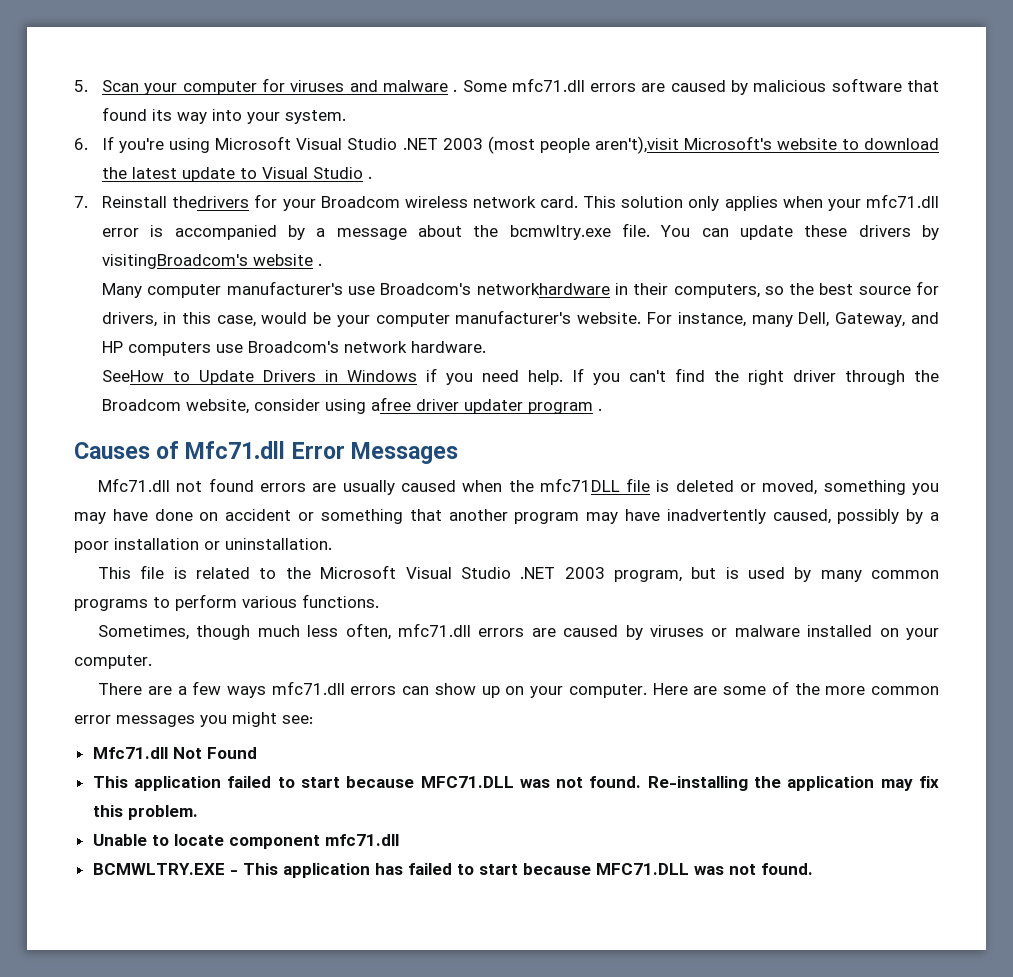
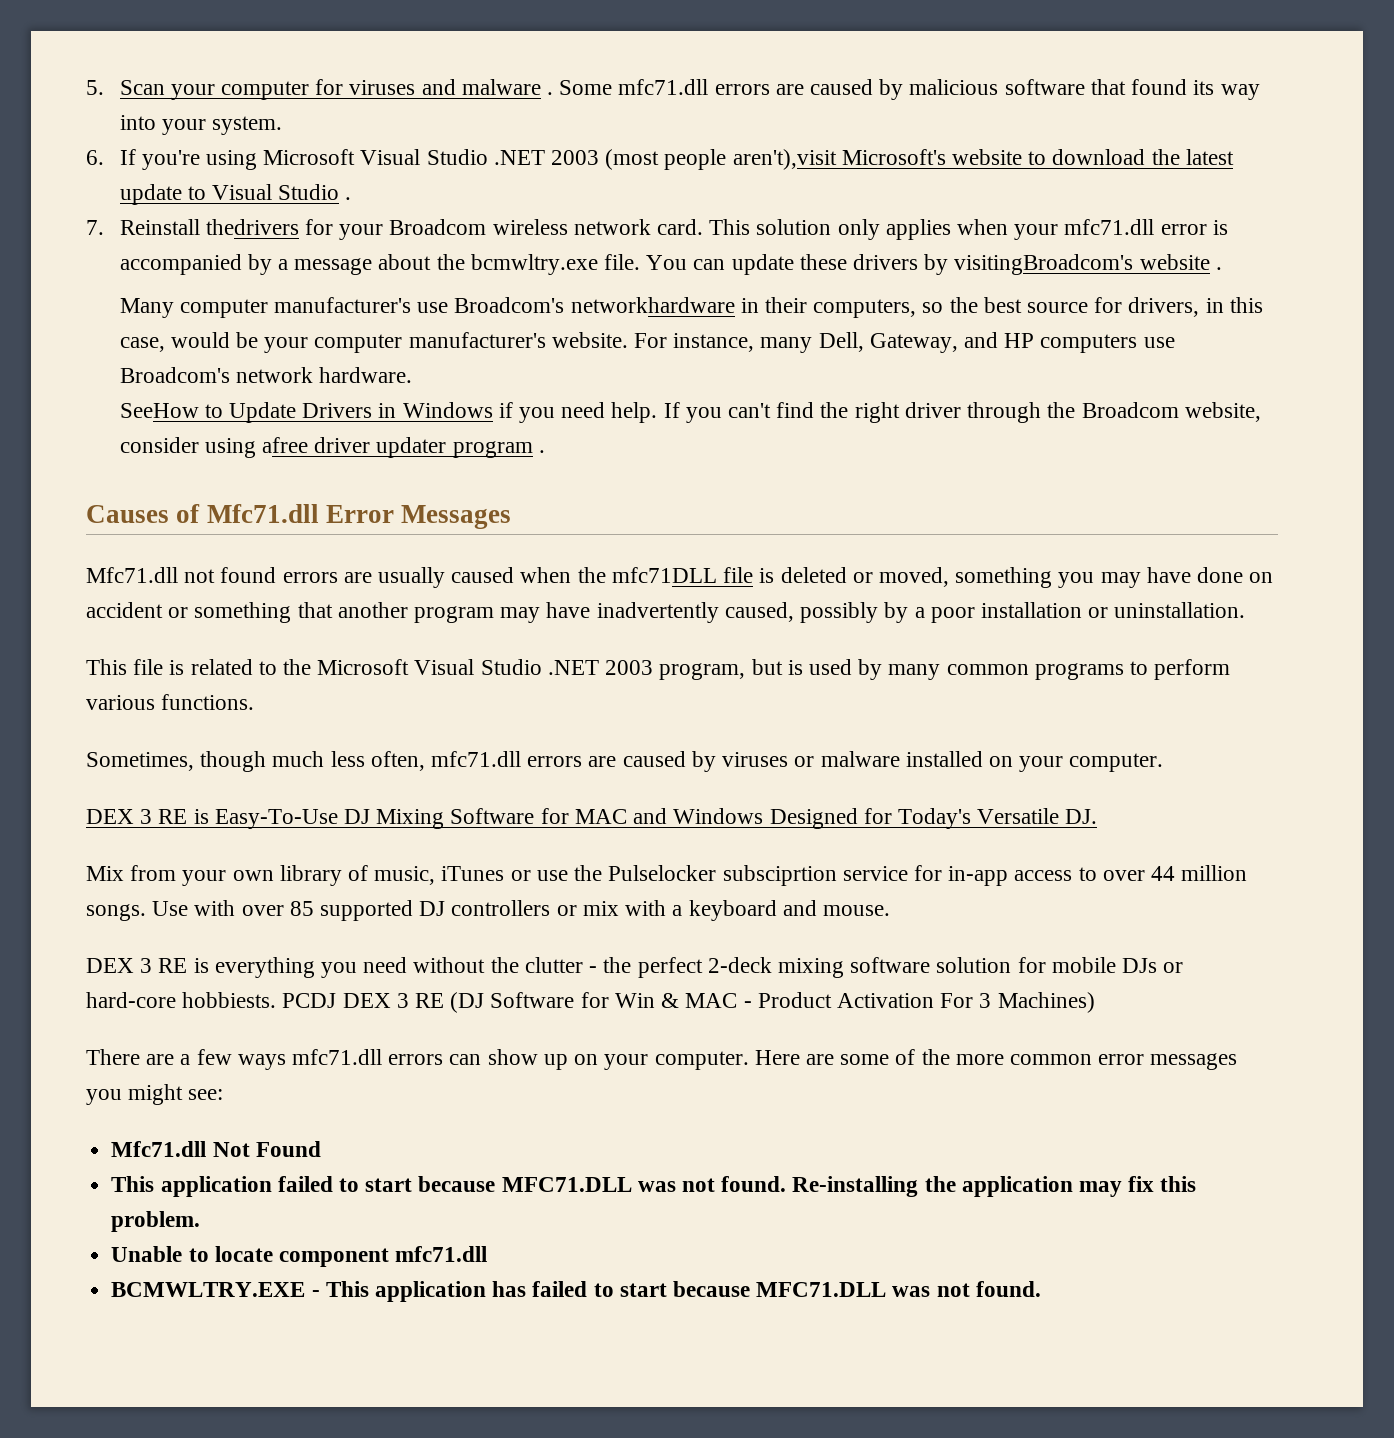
(152, 662) none -> [86,808,1098,829] [86,865,1248,886] [86,900,890,921] [86,957,1184,978] [86,992,1095,1013] // DEX 3 RE is Easy-To-Use DJ Mixing Software for MAC and Windows Designed for Today's Versatile DJ. // Mix from your own library of music, iTunes or use the Pulselocker subsciprtion service for in-app access to over 44 million songs. Use with over 85 supported DJ controllers or mix with a keyboard and mouse. // DEX 3 RE is everything you need without the clutter - the perfect 2-deck mixing software solution for mobile DJs or hard-core hobbiests. PCDJ DEX 3 RE (DJ Software for Win & MAC - Product Activation For 3 Machines)

